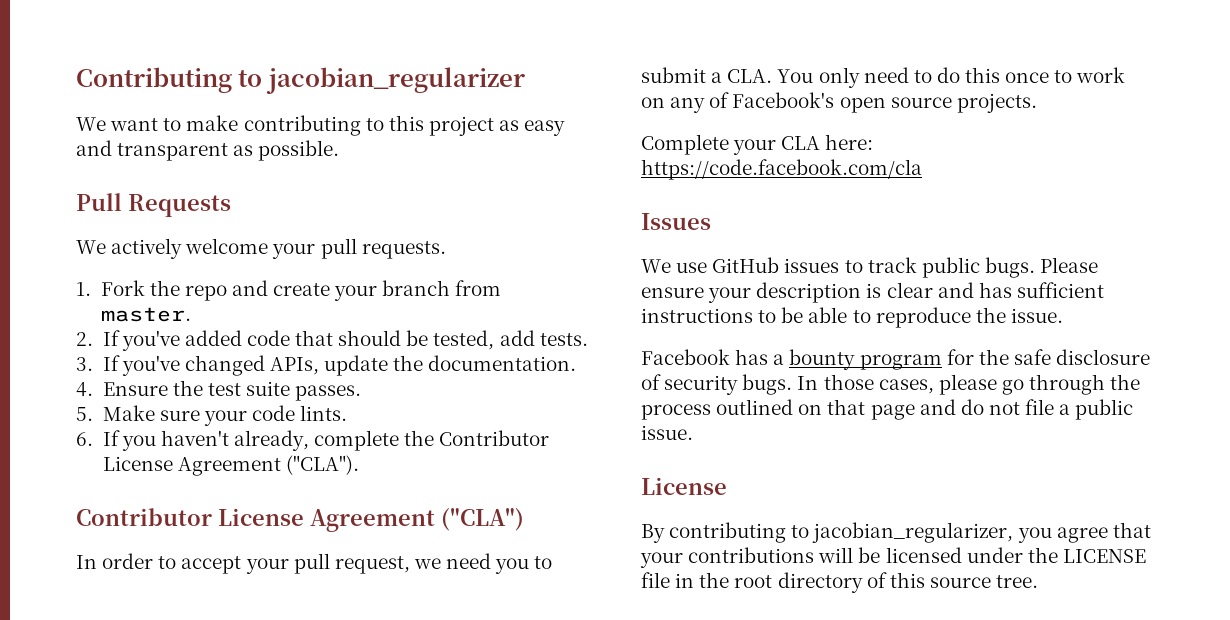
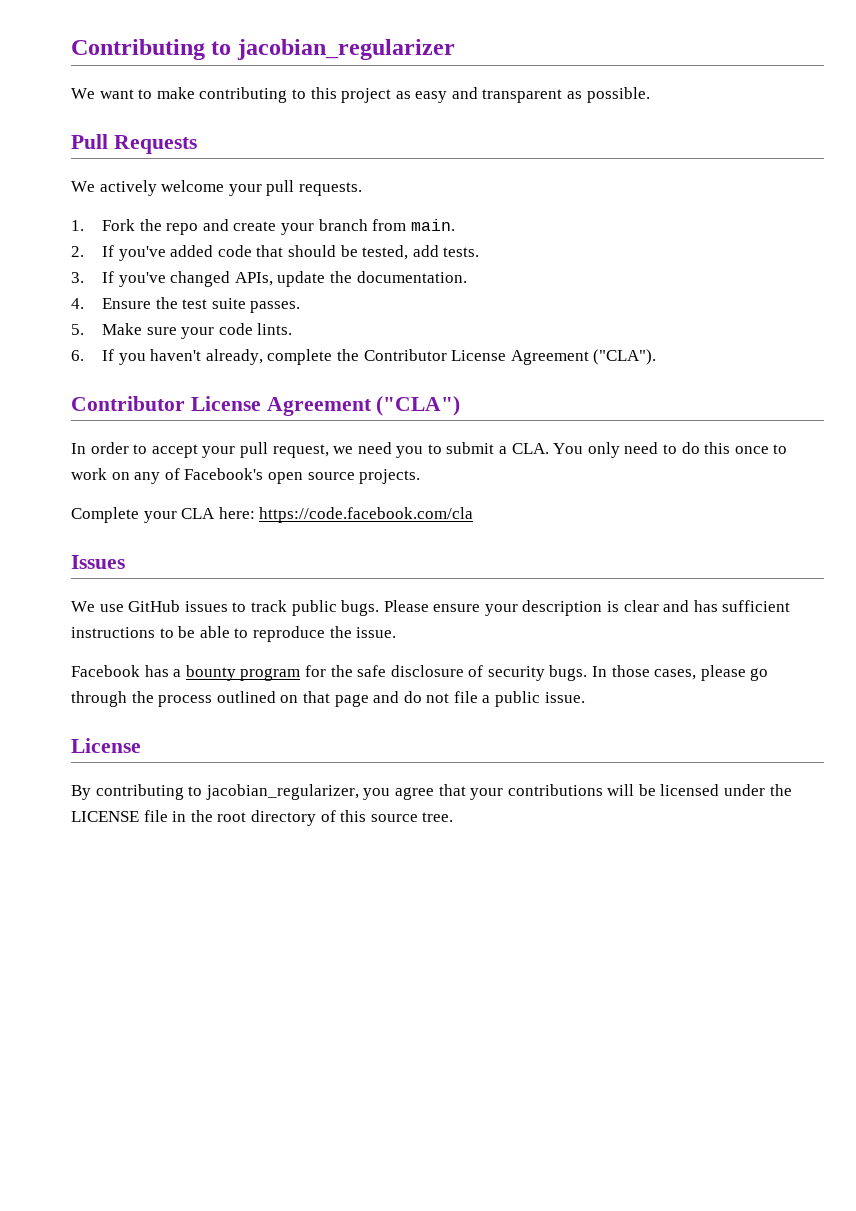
[100,307,191,322] master. -> [410,219,455,231] main.

